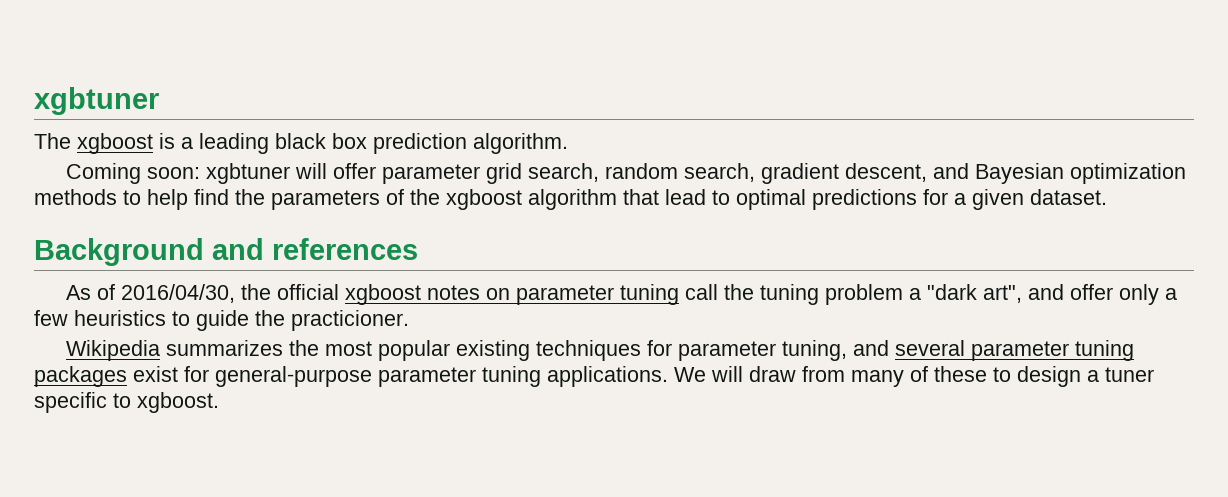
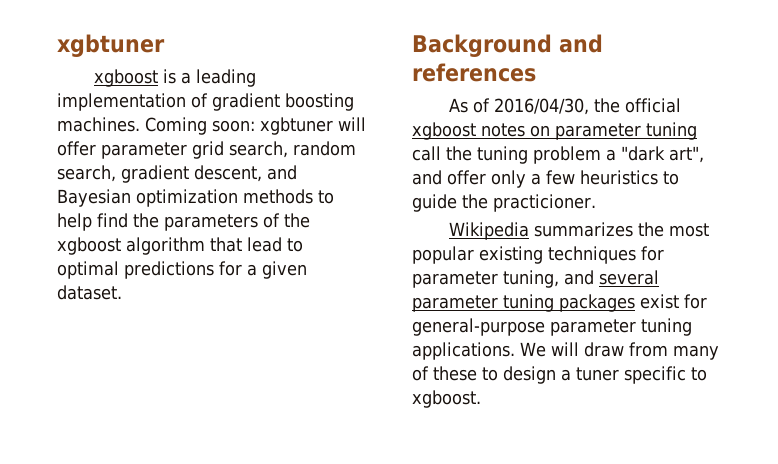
[34,133,71,149] The -> (165, 45) none
[275,133,568,154] black box prediction algorithm. // -> [57,93,354,111] [57,117,140,132] implementation of gradient boosting machines.

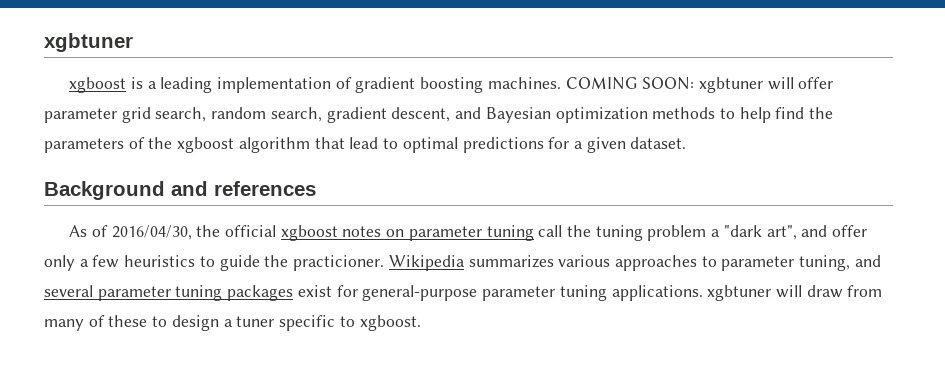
[145,117,255,135] Coming soon: -> [565,77,695,90] COMING SOON:
(596, 203) // -> (385, 263) none
[638,222,710,237] [412,246,664,264] the most popular existing techniques for -> [558,255,717,271] various approaches to
[520,342,546,357] We -> [707,285,772,301] xgbtuner

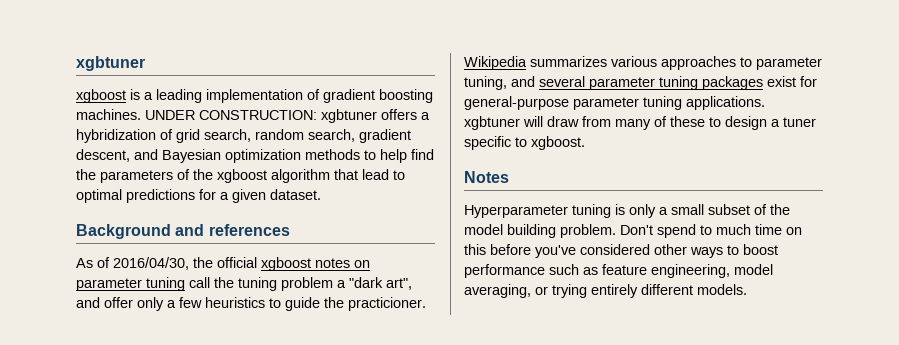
[565,77,834,93] [44,108,117,123] COMING SOON: xgbtuner will offer parameter -> [145,109,430,123] [76,129,173,143] UNDER CONSTRUCTION: xgbtuner offers a hybridization of
(421, 323) none -> [464,171,509,183] [464,204,790,218] [464,224,802,238] [464,244,778,258] [464,264,773,278] [464,284,747,298] // Notes // Hyperparameter tuning is only a small subset of the model building problem. Don't spend to much time on this before you've considered other ways to boost performance such as feature engineering, model averaging, or trying entirely different models.

